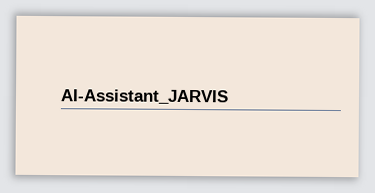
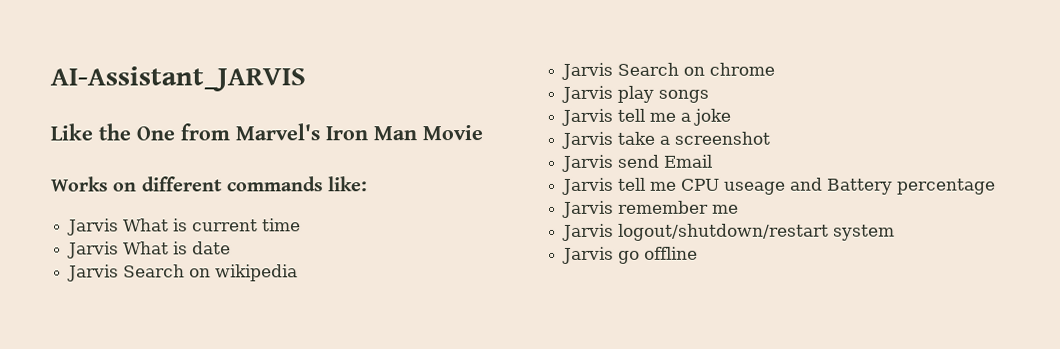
(229, 97) none -> [50,123,483,141] [51,176,369,192] [67,218,302,236] [67,241,232,259] [67,264,299,282] [561,62,776,80] [561,85,710,103] [561,108,732,126] [561,131,771,149] [561,154,713,172] [562,177,997,195] [562,200,740,218] [562,223,896,241] [562,246,699,264] // Like the One from Marvel's Iron Man Movie // Works on different commands like: // Jarvis What is current time // Jarvis What is date // Jarvis Search on wikipedia // Jarvis Search on chrome // Jarvis play songs // Jarvis tell me a joke // Jarvis take a screenshot // Jarvis send Email // Jarvis tell me CPU useage and Battery percentage // Jarvis remember me // Jarvis logout/shutdown/restart system // Jarvis go offline

